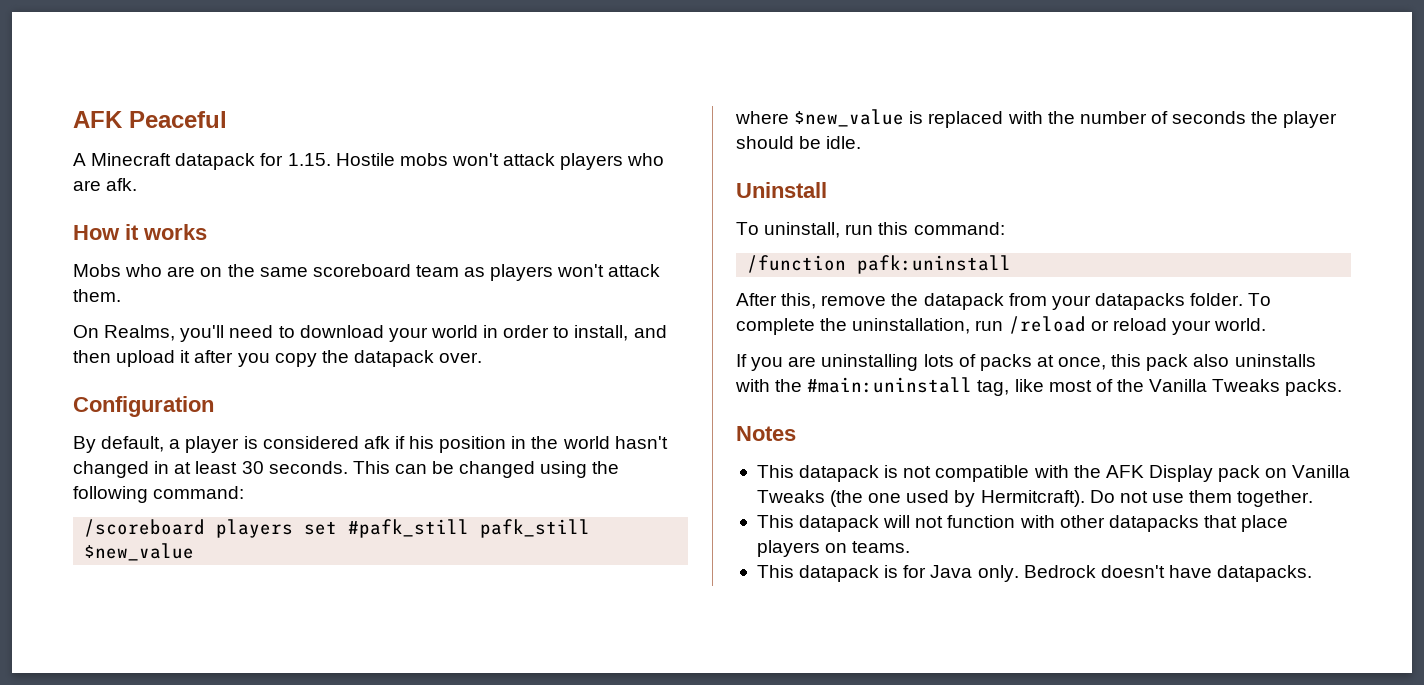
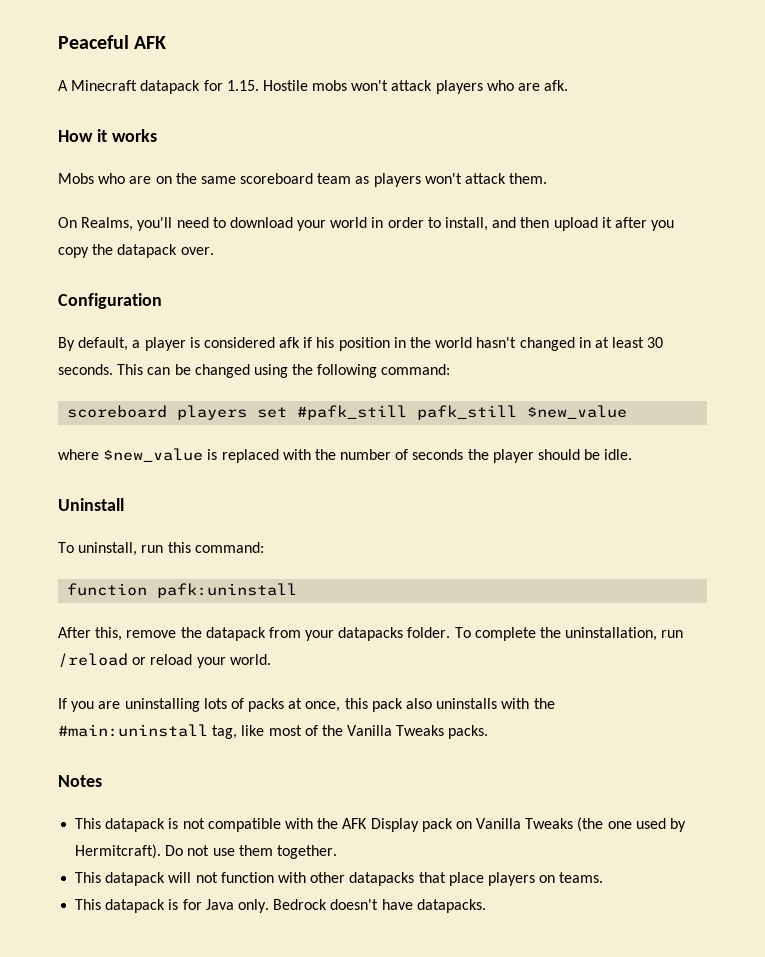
[73,111,227,128] AFK Peaceful -> [58,35,167,49] Peaceful AFK
[84,519,206,537] /scoreboard -> [67,405,168,418] scoreboard
[747,255,847,273] /function -> [67,583,148,596] function

